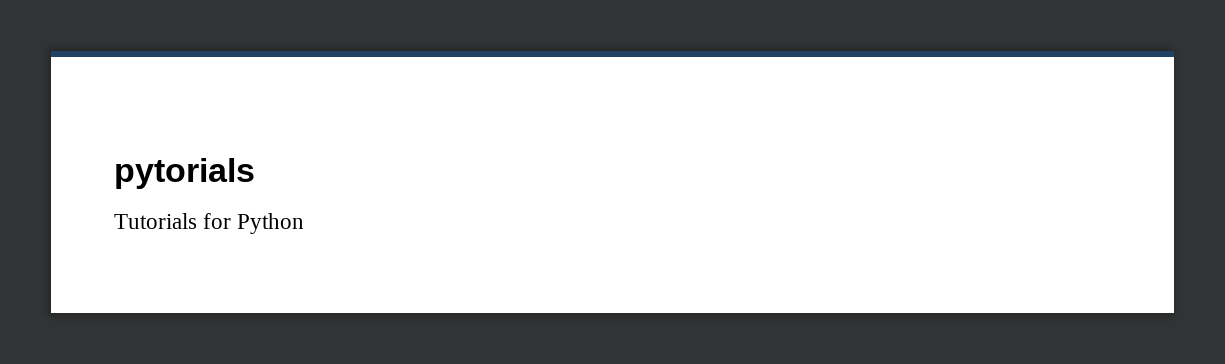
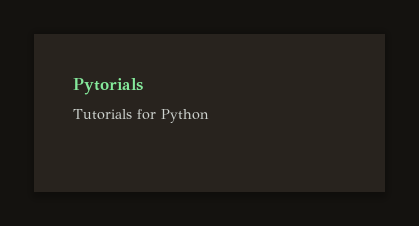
[114,158,255,189] pytorials -> [73,78,143,95] Pytorials

